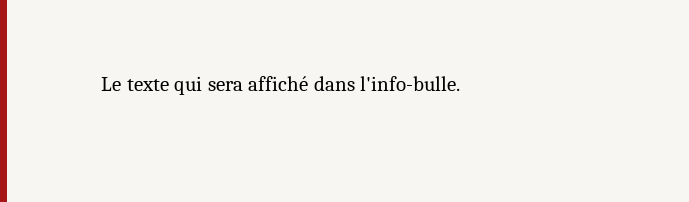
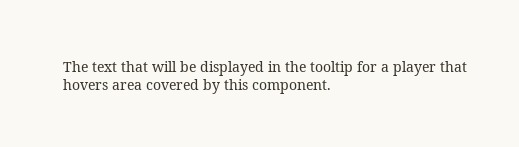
[101,76,461,95] Le texte qui sera affiché dans l'info-bulle. -> [63,61,467,76] [63,79,331,94] The text that will be displayed in the tooltip for a player that hovers area covered by this component.

